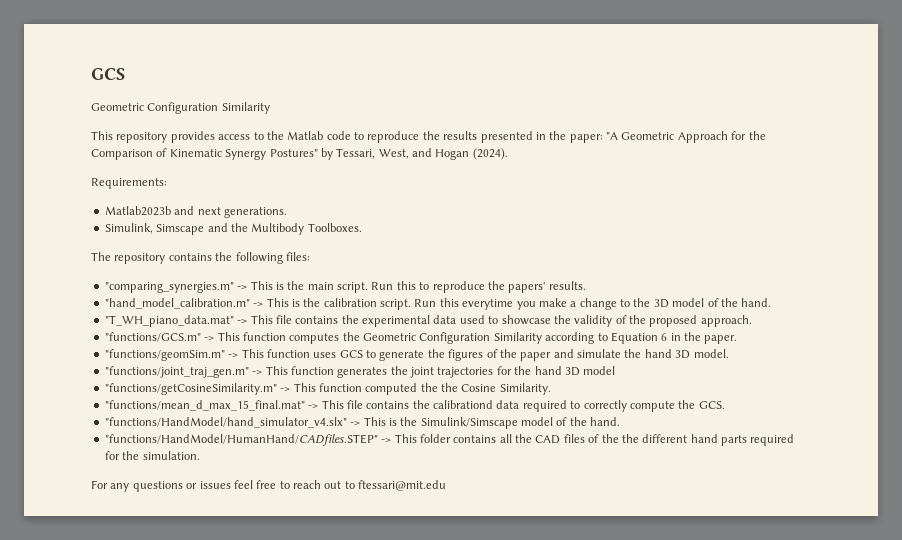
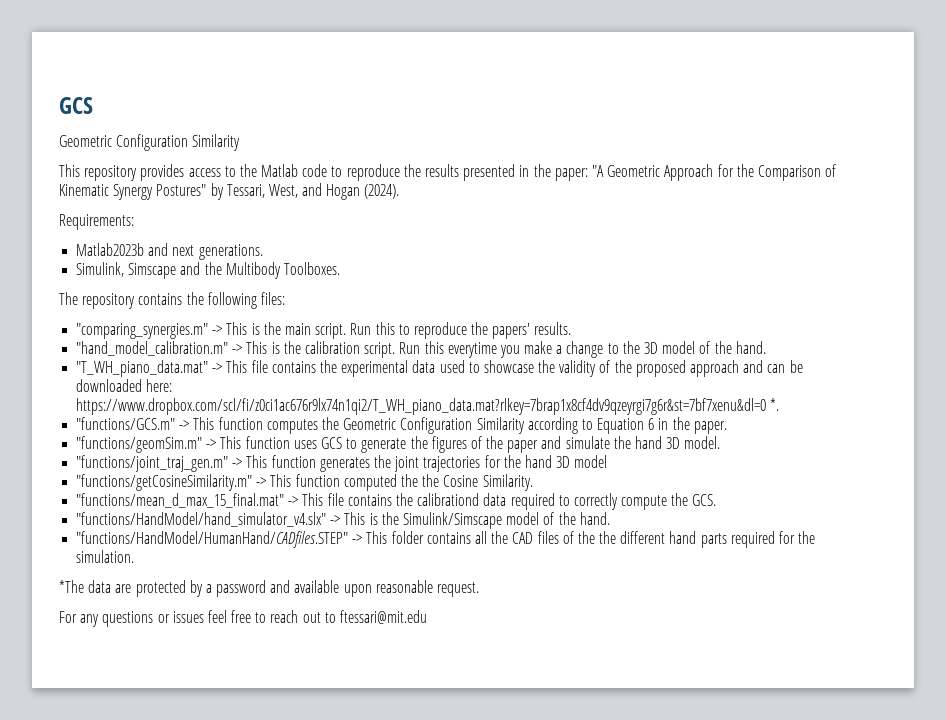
[700,315,752,327] approach. -> [690,360,803,377] [76,379,173,392] [76,398,780,415] approach and can be downloaded here: https://www.dropbox.com/scl/fi/z0ci1ac676r9lx74n1qi2/T_WH_piano_data.mat?rlkey=7brap1x8cf4dv9qzeyrgi7g6r&st=7bf7xenu&dl=0 *.
(200, 455) none -> [59,580,480,597] // *The data are protected by a password and available upon reasonable request.

